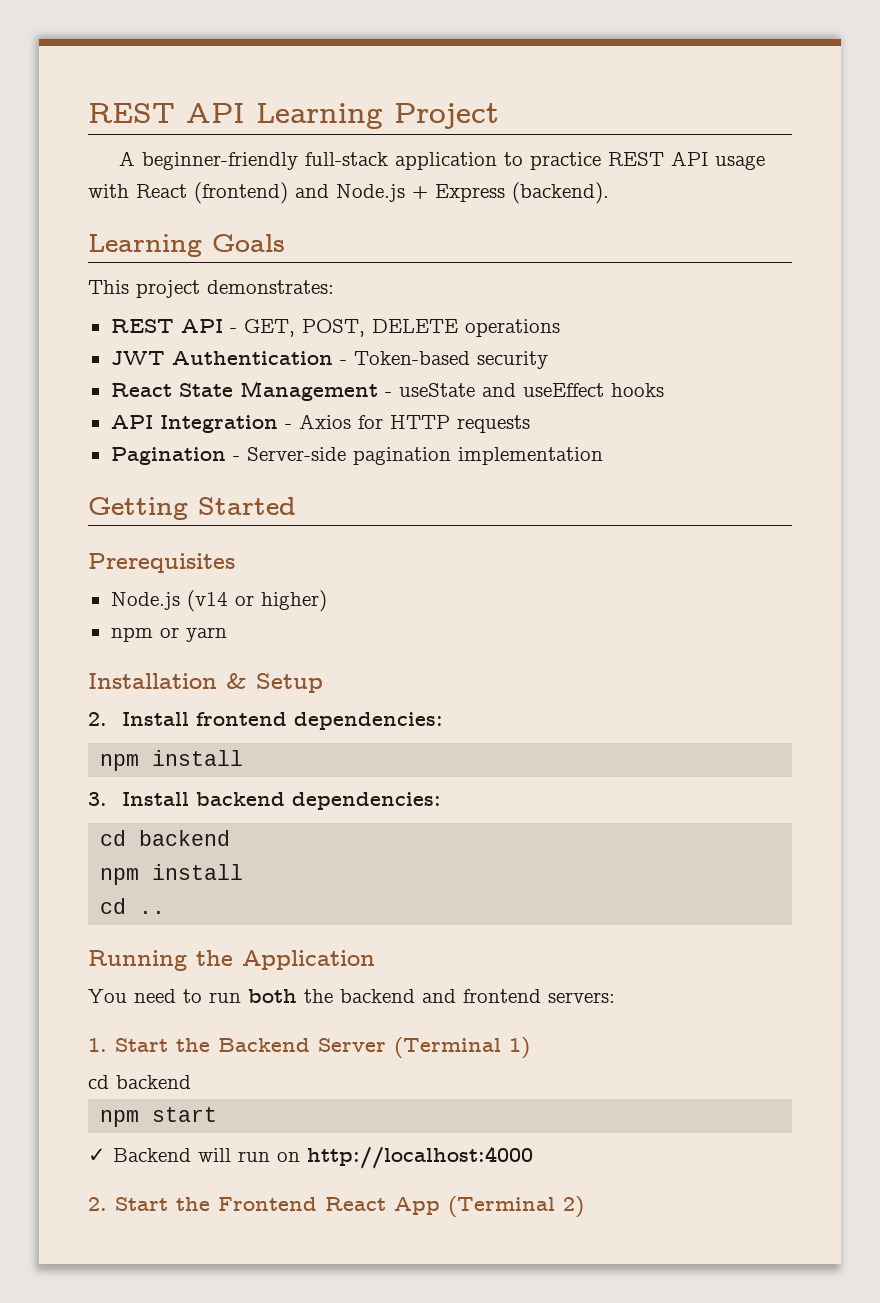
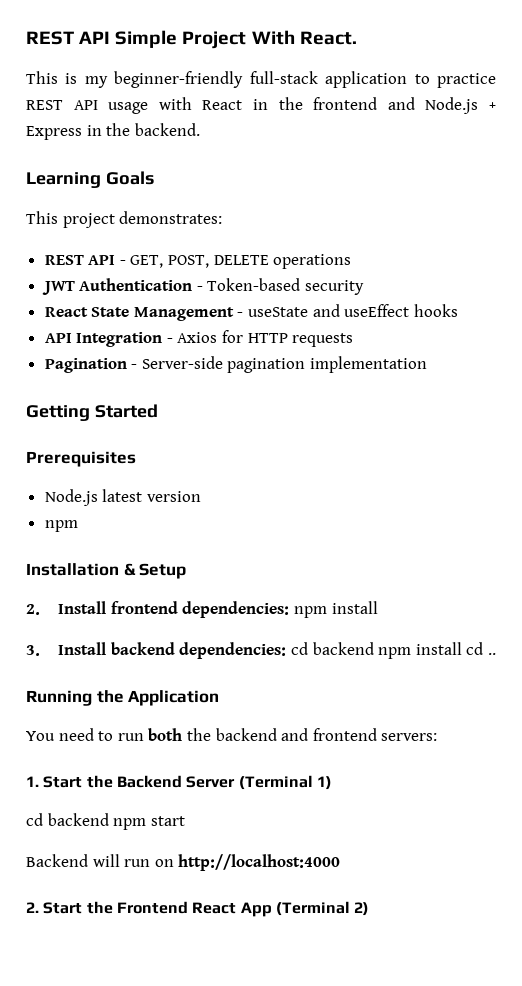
[88,103,383,129] REST API Learning -> [26,30,178,48] REST API Simple
[119,151,136,166] // A -> [251,30,357,45] [26,71,108,88] With React. // This is my
[194,182,288,204] (frontend) -> [252,97,378,110] in the frontend
[512,182,609,204] (backend). -> [86,123,200,136] in the backend.
[186,590,327,612] [110,627,227,642] (v14 or higher) // npm or yarn -> [102,489,201,502] [44,520,78,532] latest version // npm
(443, 721) // -> (290, 609) none
[100,830,231,846] [100,864,244,885] // cd backend // npm install // -> [290,642,462,659] cd backend npm install
(191, 1082) // -> (109, 819) none
[88,1148,106,1162] ✓ -> (185, 821) none

